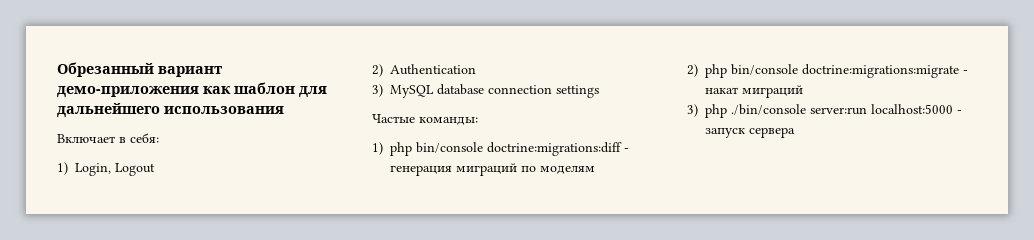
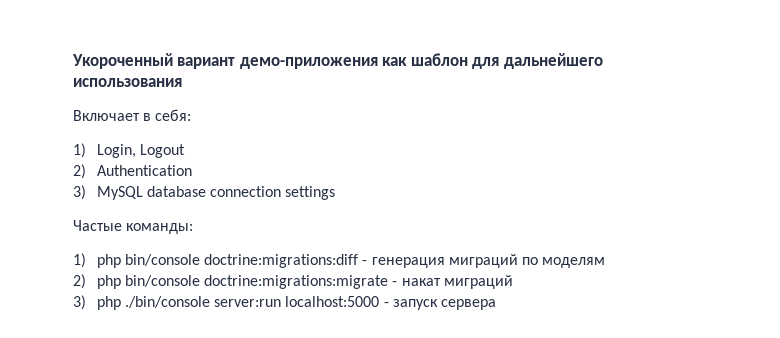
[57,62,154,77] Обрезанный -> [72,53,173,69] Укороченный

